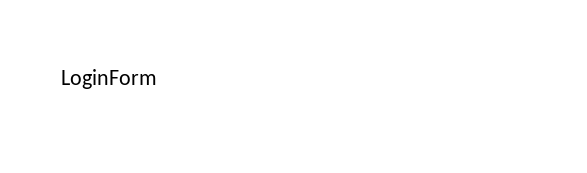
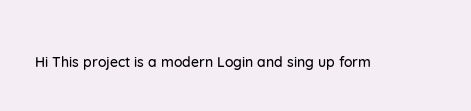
[61,69,157,89] LoginForm -> [35,56,371,70] Hi This project is a modern Login and sing up form

